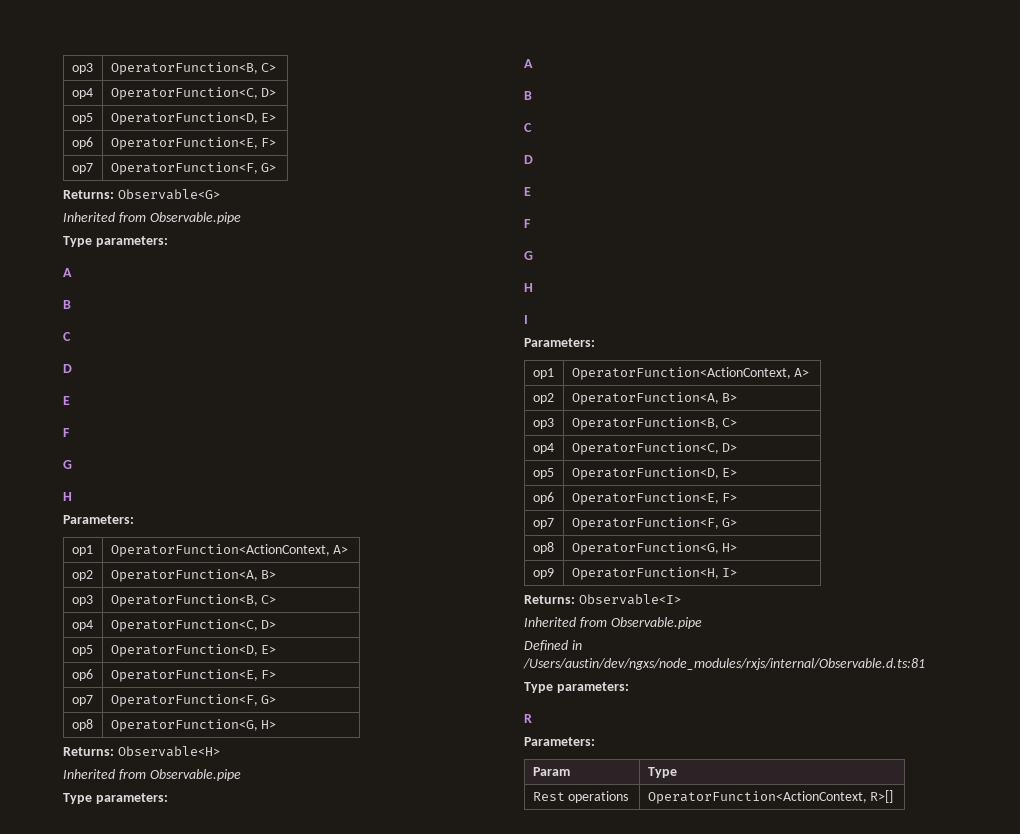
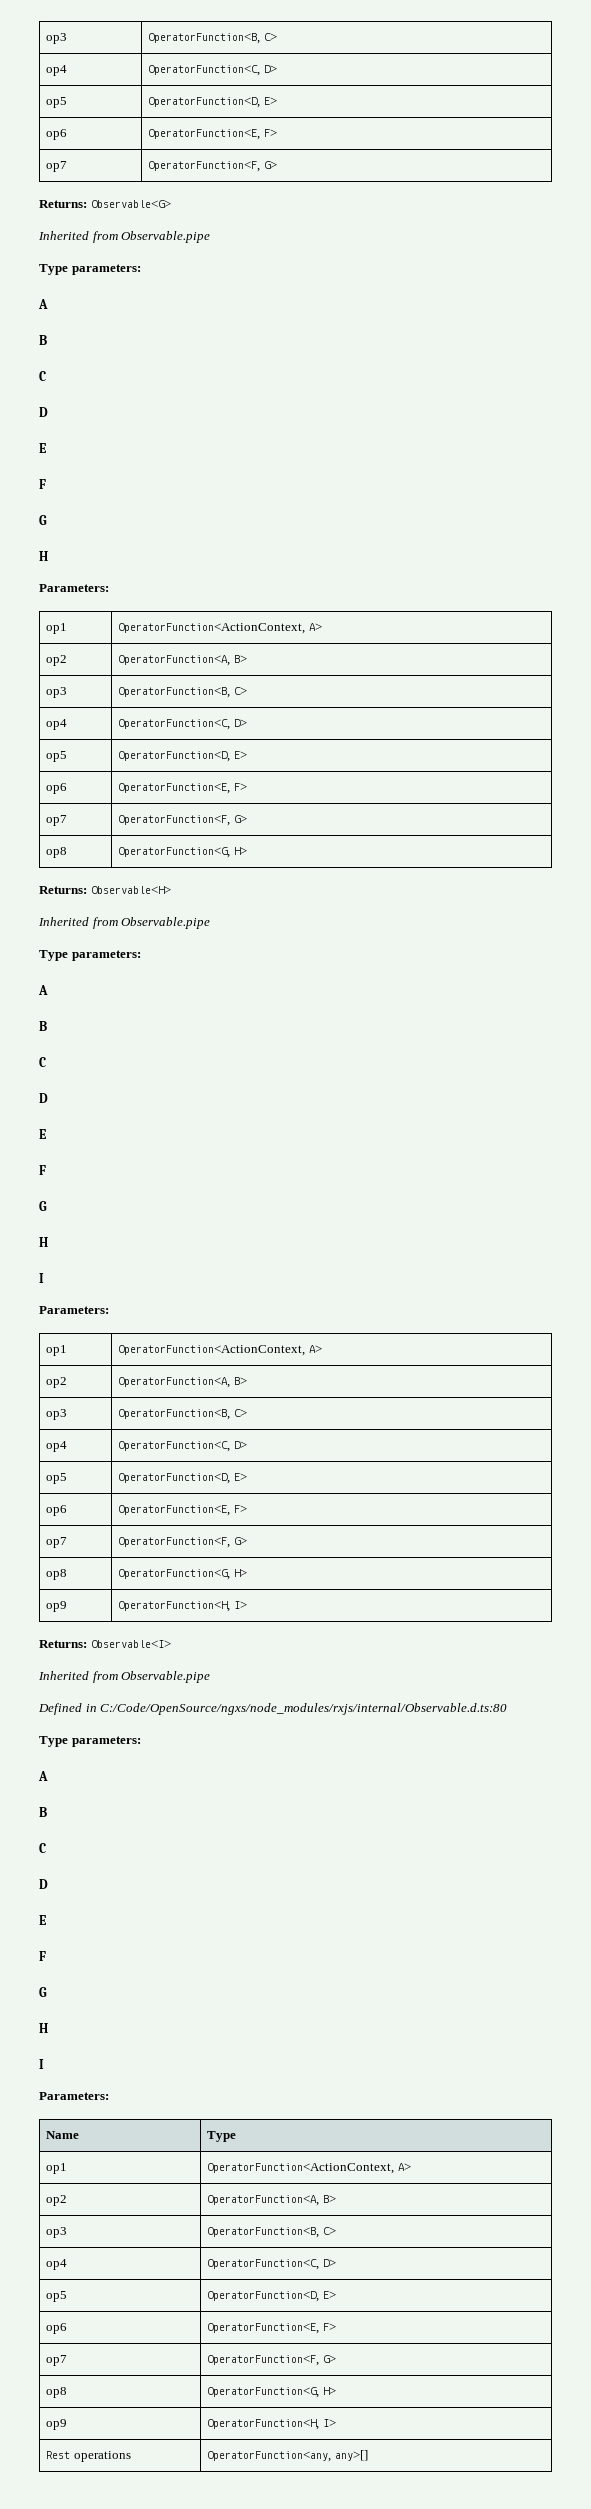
[523,658,925,670] [524,682,629,693] [524,714,532,723] [524,737,595,746] [532,767,570,776] [647,767,677,778] /Users/austin/dev/ngxs/node_modules/rxjs/internal/Observable.d.ts:81 // Type parameters: // R // Parameters: // Param | Type -> [100,1703,508,1715] [39,1736,141,1747] [38,1771,48,1781] [39,1807,47,1817] [39,1843,46,1853] [39,1879,48,1889] [39,1915,46,1925] [39,1951,46,1961] [39,1987,47,1997] [39,2023,48,2033] [39,2059,44,2069] [39,2092,109,2100] [46,2131,80,2139] [207,2131,237,2142] [46,2163,68,2174] [207,2163,411,2174] [46,2195,68,2206] [207,2195,336,2206] [46,2227,68,2238] [207,2227,336,2238] [46,2259,68,2270] [207,2259,336,2270] [46,2291,68,2302] [207,2291,336,2302] [46,2323,68,2334] [207,2323,336,2334] [46,2355,68,2366] [207,2355,336,2366] [46,2387,68,2398] [207,2387,336,2398] [46,2419,68,2430] [207,2419,336,2430] C:/Code/OpenSource/ngxs/node_modules/rxjs/internal/Observable.d.ts:80 // Type parameters: // A // B // C // D // E // F // G // H // I // Parameters: // Name | Type // op1 | OperatorFunction<ActionContext, A> // op2 | OperatorFunction<A, B> // op3 | OperatorFunction<B, C> // op4 | OperatorFunction<C, D> // op5 | OperatorFunction<D, E> // op6 | OperatorFunction<E, F> // op7 | OperatorFunction<F, G> // op8 | OperatorFunction<G, H> // op9 | OperatorFunction<H, I>
[647,790,894,804] OperatorFunction<ActionContext, R>[] -> [207,2450,368,2462] OperatorFunction<any, any>[]

